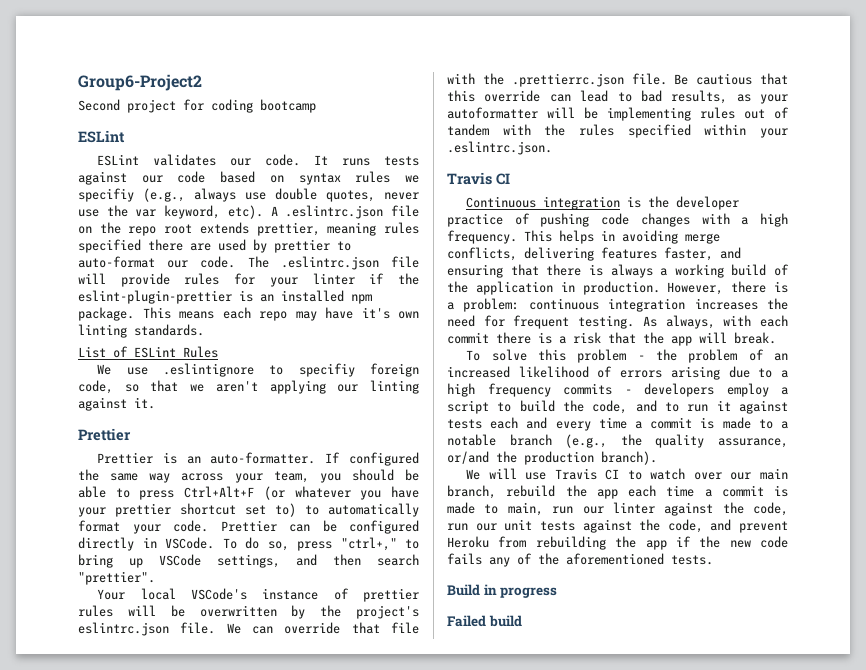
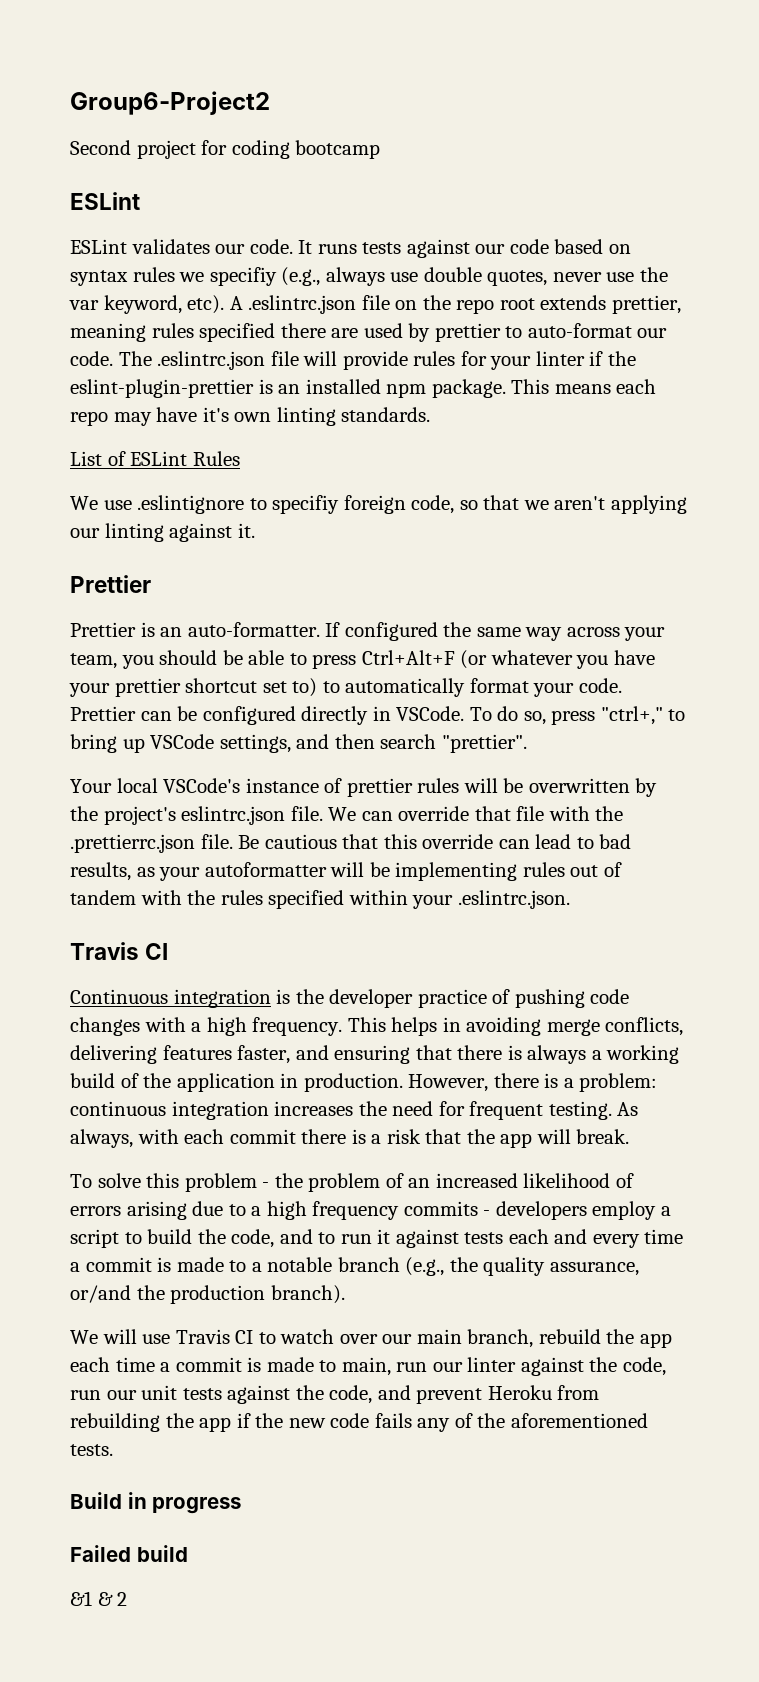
(522, 621) none -> [70,1591,128,1606] // &1 & 2

